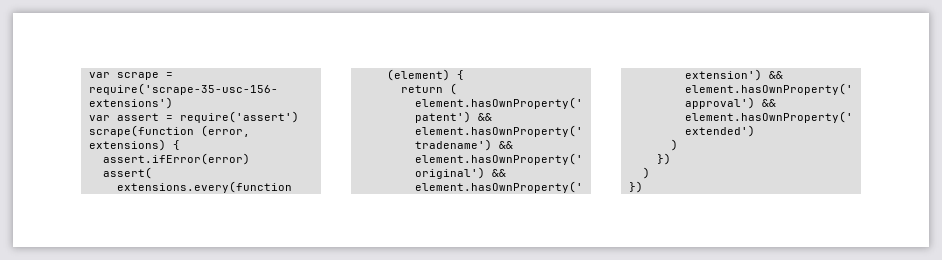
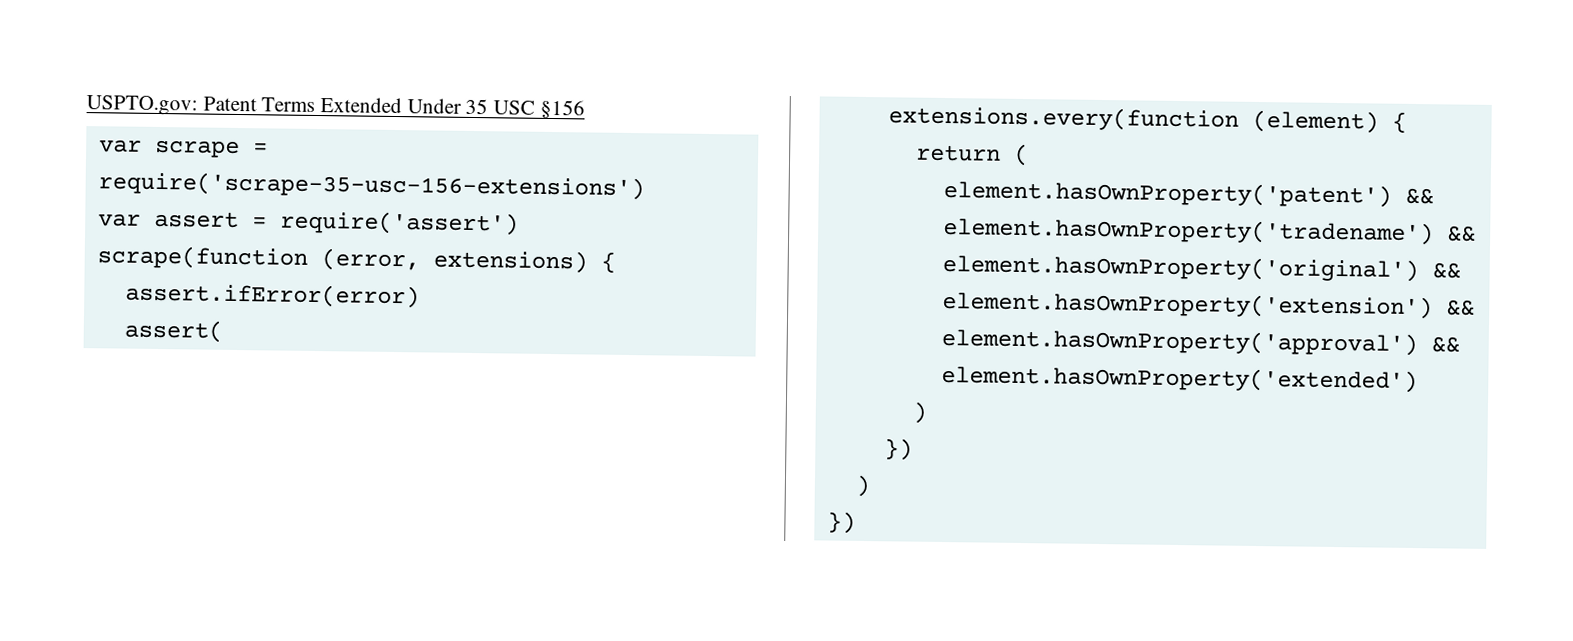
(88, 75) none -> [86,95,585,119] USPTO.gov: Patent Terms Extended Under 35 USC §156 //

